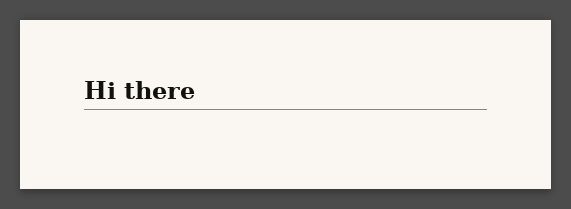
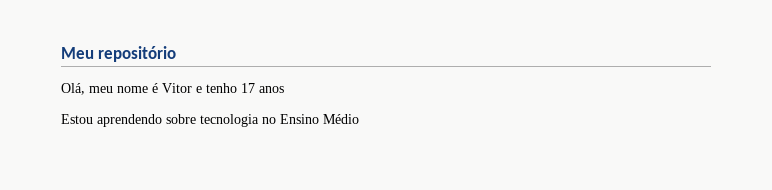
[84,81,195,99] Hi there -> [61,46,177,62] [61,83,284,95] [61,114,359,127] Meu repositório // Olá, meu nome é Vitor e tenho 17 anos // Estou aprendendo sobre tecnologia no Ensino Médio

